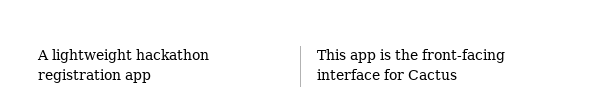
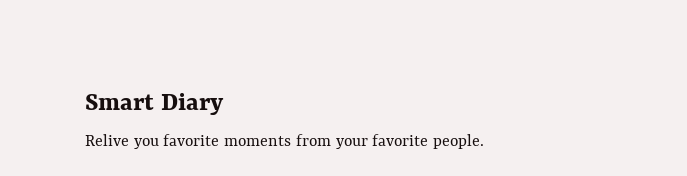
[37,49,209,63] [38,69,151,83] [317,49,505,63] [317,69,457,80] A lightweight hackathon registration app // This app is the front-facing interface for Cactus -> [85,93,225,115] [85,134,485,149] Smart Diary // Relive you favorite moments from your favorite people.

